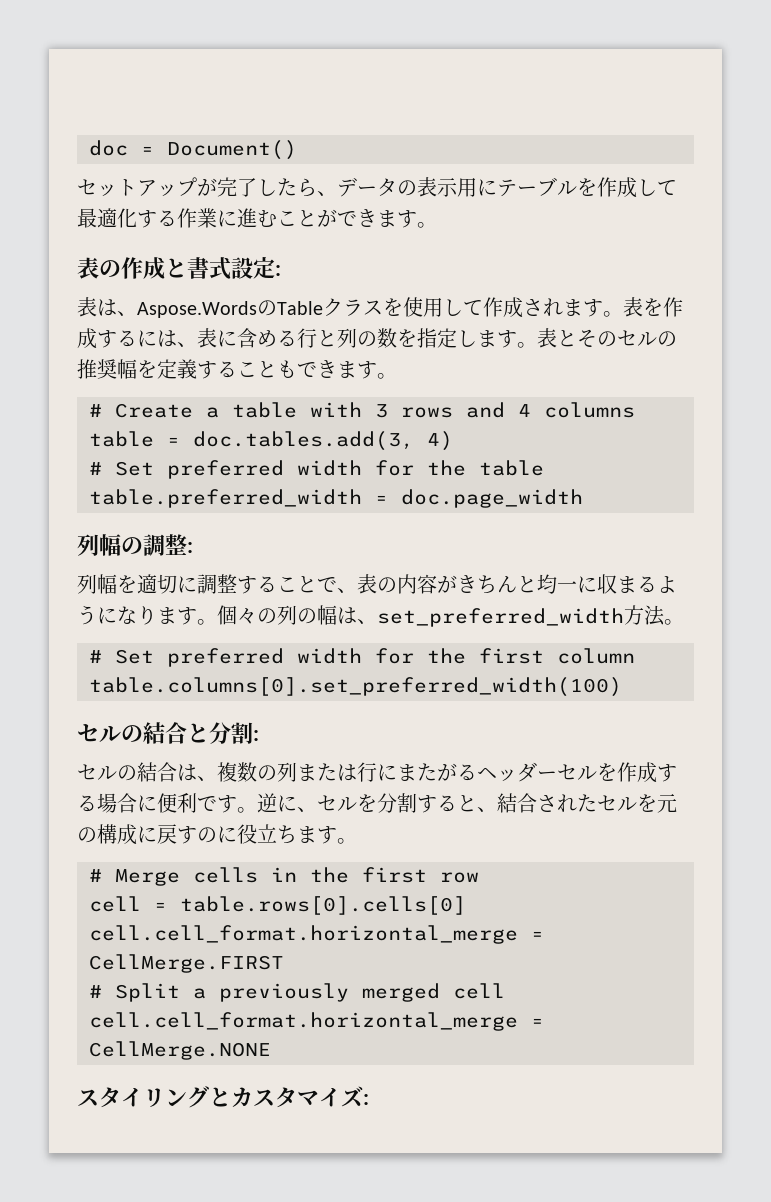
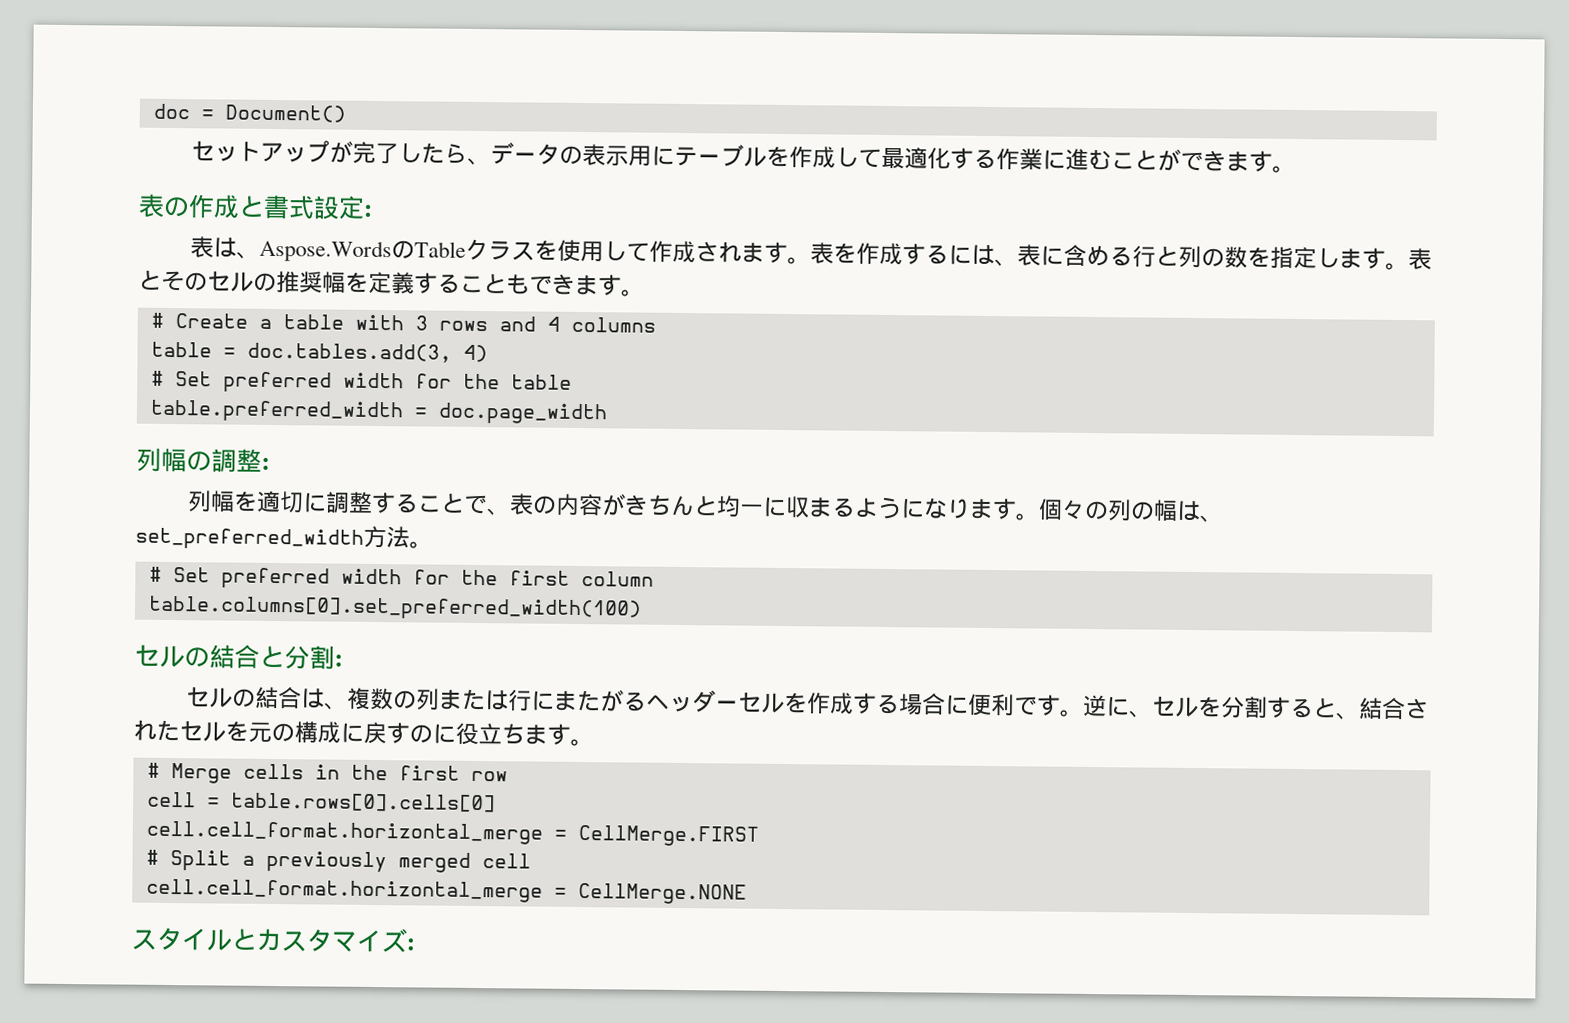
[143,1086,209,1108] リング -> [206,929,232,951] ル

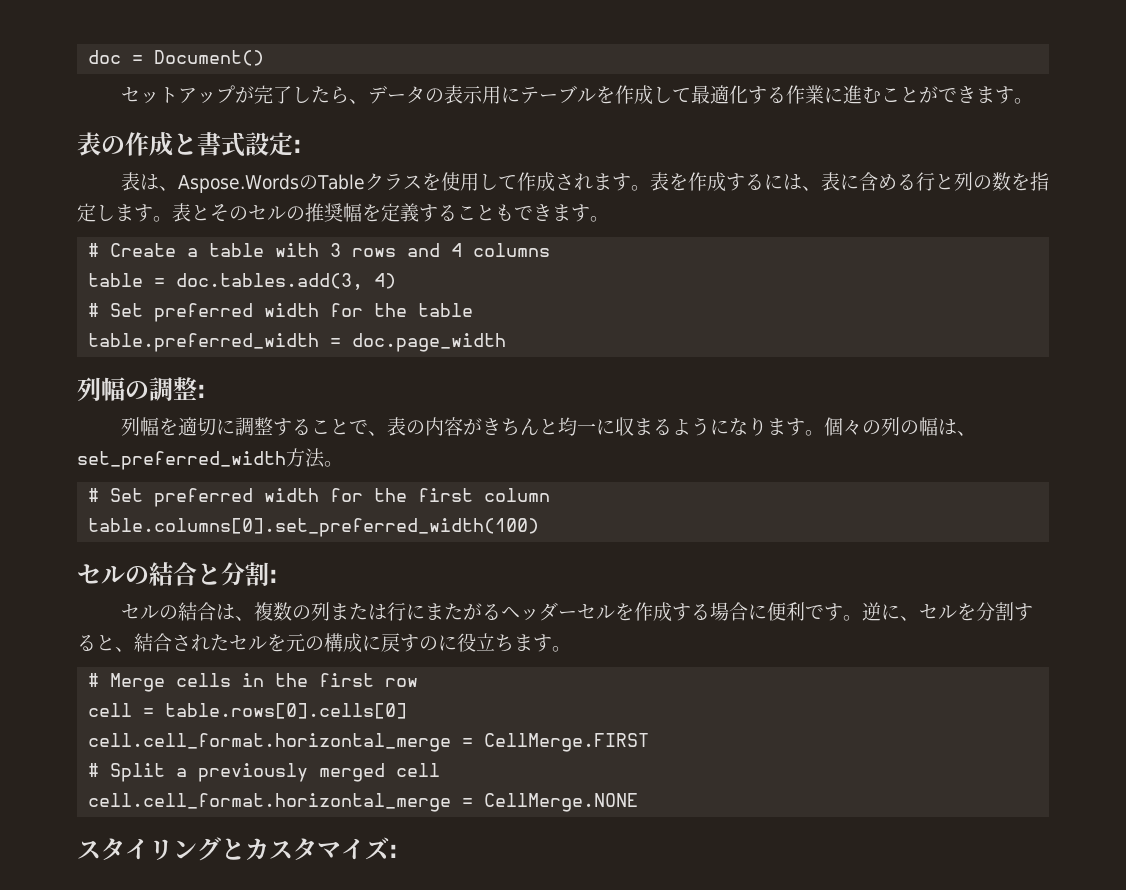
[206,929,232,951] ル -> [149,837,221,861] リング

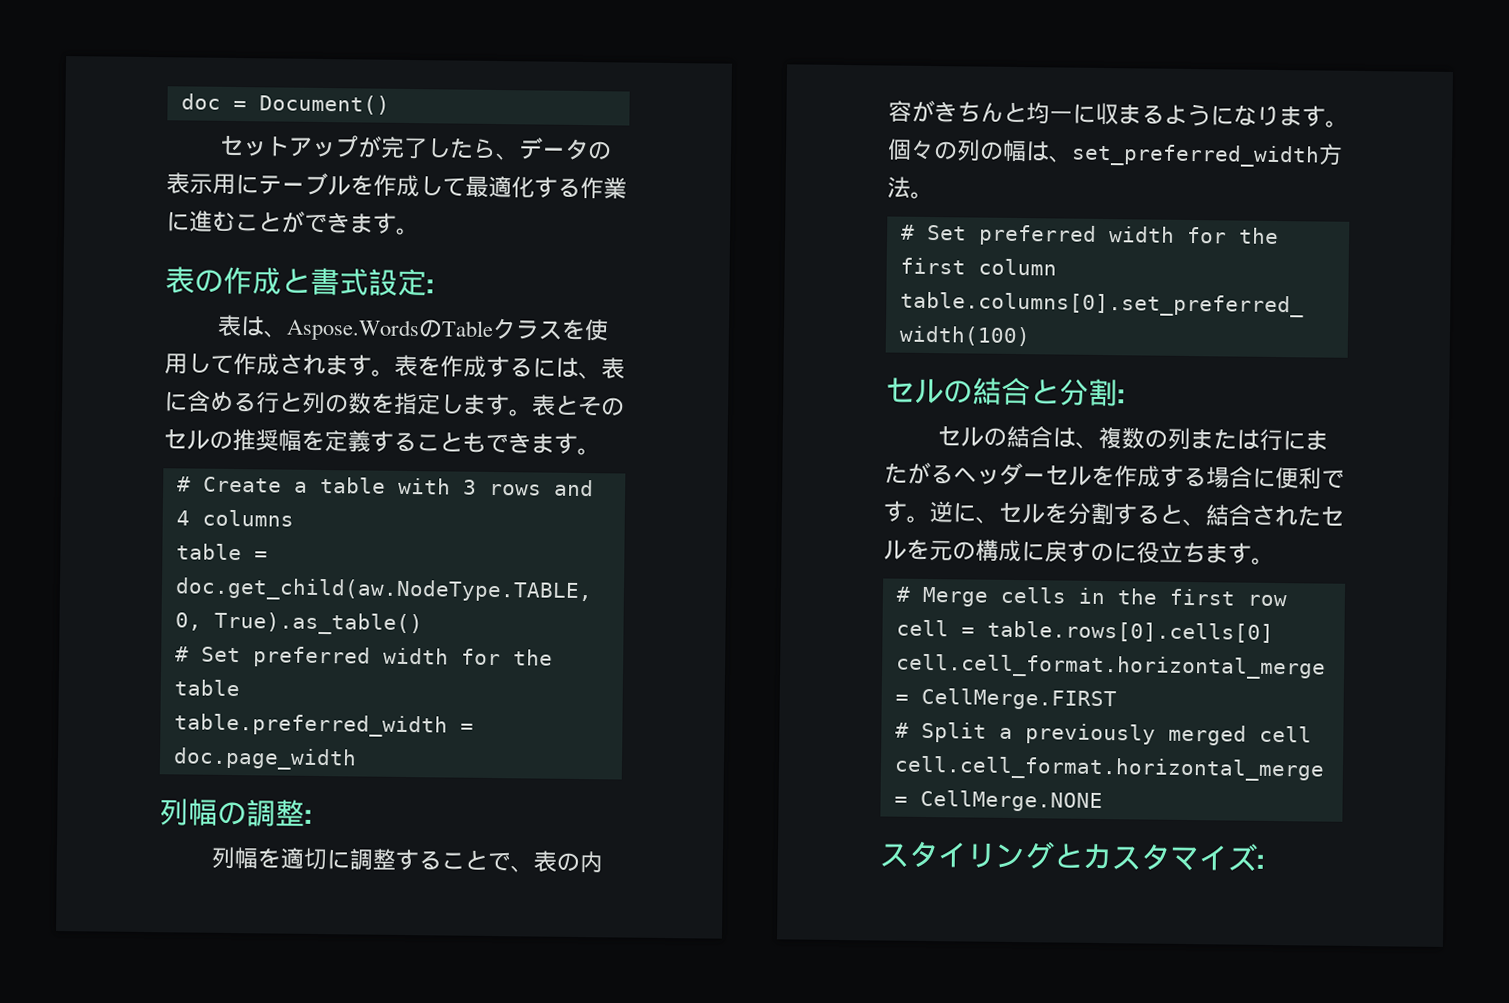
[176,273,397,290] doc.tables.add(3, 4) -> [174,577,593,604] [174,611,423,636] doc.get_child(aw.NodeType.TABLE, 0, True).as_table()

